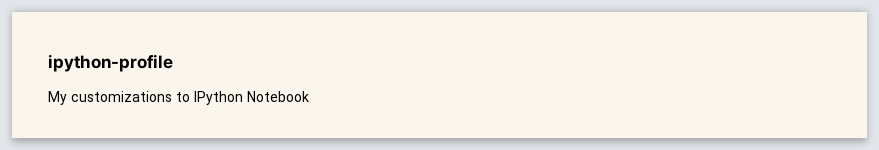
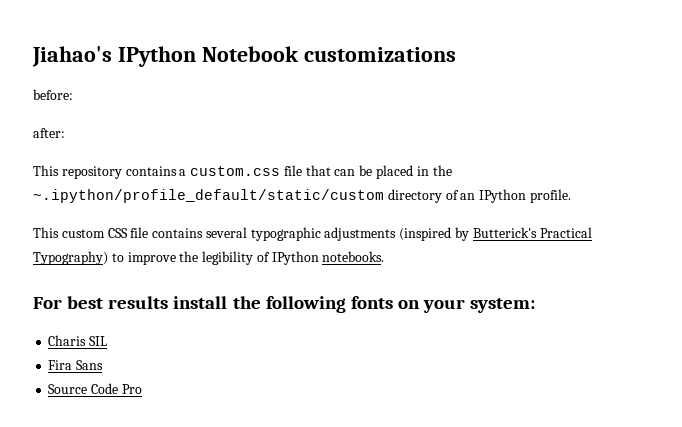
[48,54,173,72] [48,91,309,105] ipython-profile // My customizations to IPython Notebook -> [32,46,456,67] [33,89,73,100] [33,128,65,138] [33,165,452,179] [33,189,571,203] [33,227,592,241] [33,251,385,265] [33,296,536,313] [48,335,108,346] [48,360,104,370] [48,383,142,394] Jiahao's IPython Notebook customizations // before: // after: // This repository contains a custom.css file that can be placed in the ~.ipython/profile_default/static/custom directory of an IPython profile. // This custom CSS file contains several typographic adjustments (inspired by Butterick's Practical Typography) to improve the legibility of IPython notebooks. // For best results install the following fonts on your system: // Charis SIL // Fira Sans // Source Code Pro

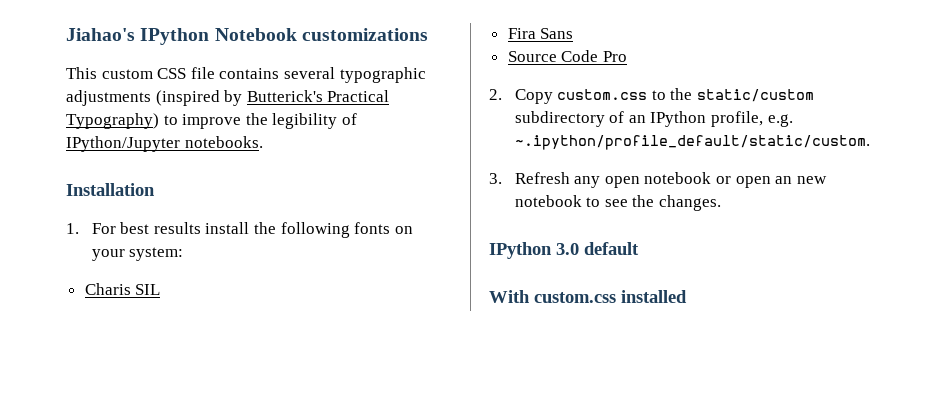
[33,89,73,100] [33,128,65,138] [33,165,452,179] [33,189,571,203] // before: // after: // This repository contains a custom.css file that can be placed in the ~.ipython/profile_default/static/custom directory of an IPython profile. -> (428, 34) none
[271,251,319,265] IPython -> [66,136,180,152] IPython/Jupyter
(385, 256) none -> [66,183,155,196] [66,223,79,234] Installation // 1.
(142, 389) none -> [489,88,814,104] [514,111,793,127] [514,135,870,150] [489,172,827,188] [514,195,721,211] [489,242,639,259] [489,290,687,303] // 2. Copy custom.css to the static/custom subdirectory of an IPython profile, e.g. ~.ipython/profile_default/static/custom. // 3. Refresh any open notebook or open an new notebook to see the changes. // IPython 3.0 default // With custom.css installed

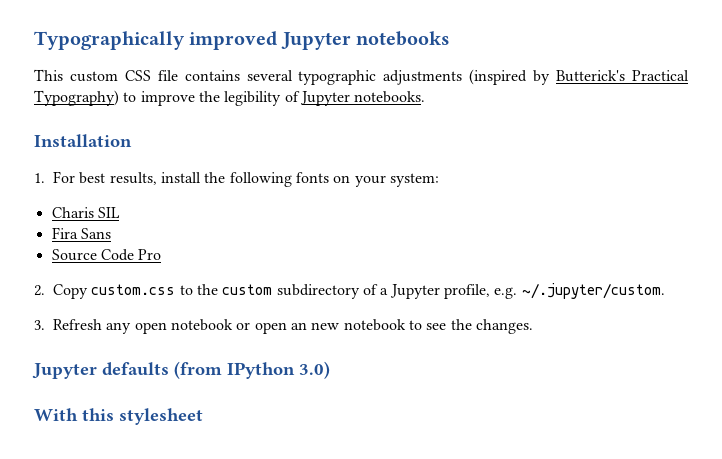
[66,28,428,45] Jiahao's IPython Notebook customizations -> [34,31,451,50] Typographically improved Jupyter notebooks
[66,136,180,152] IPython/Jupyter -> [299,91,350,106] Jupyter
[153,222,201,234] results -> [109,172,157,185] results,
[696,89,814,102] static/custom -> [222,284,273,295] custom
[628,111,707,127] an IPython -> [380,284,440,299] a Jupyter
[514,135,870,150] ~.ipython/profile_default/static/custom. -> [521,283,665,299] ~/.jupyter/custom.
[489,242,639,259] IPython 3.0 default -> [32,361,330,379] Jupyter defaults (from IPython 3.0)
[534,290,687,303] custom.css installed -> [82,408,203,425] this stylesheet

